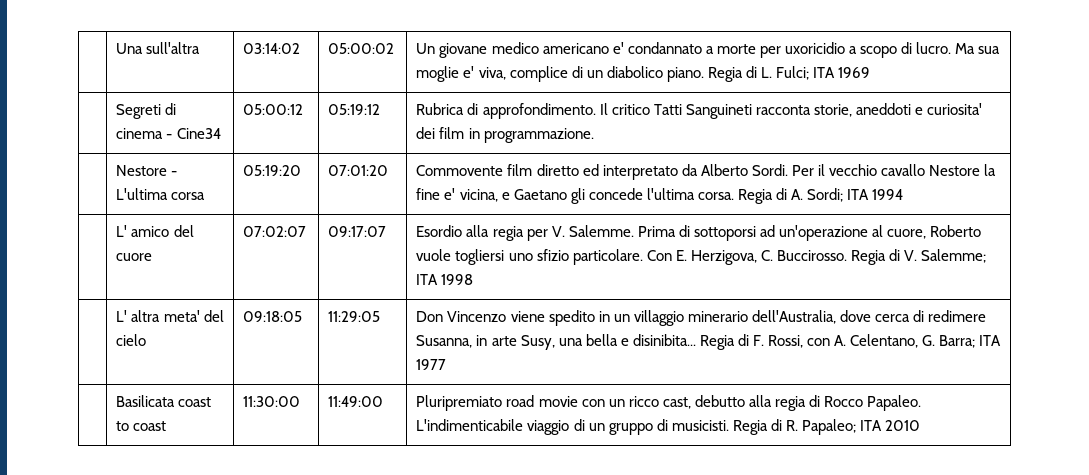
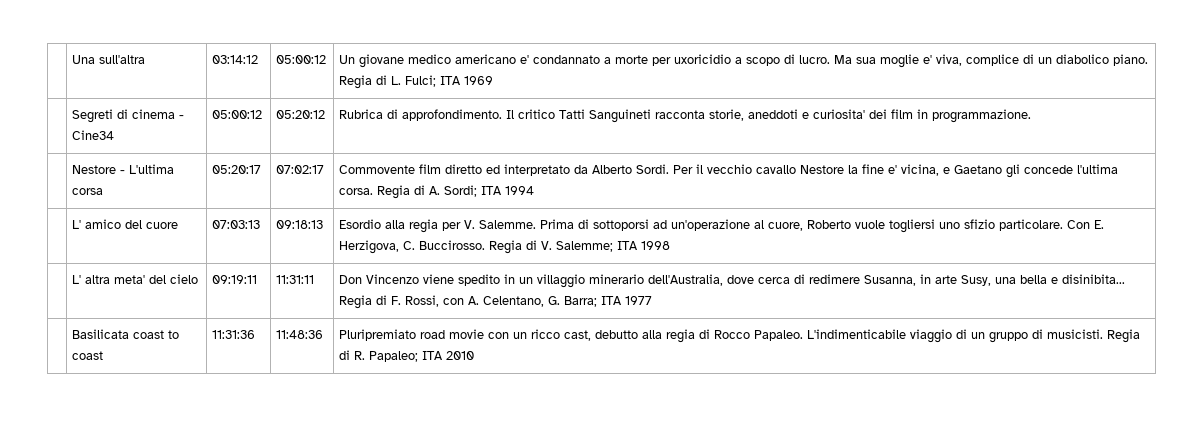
[243,43,301,54] [328,43,395,54] 03:14:02 | 05:00:02 -> [212,55,259,64] [276,55,327,64] 03:14:12 | 05:00:12
[328,104,381,115] 05:19:12 -> [276,110,326,119] 05:20:12
[243,165,302,176] [328,165,389,176] 05:19:20 | 07:01:20 -> [212,165,262,174] [276,165,325,174] 05:20:17 | 07:02:17
[243,226,307,237] [328,226,387,237] 07:02:07 | 09:17:07 -> [212,220,261,229] [276,220,324,229] 07:03:13 | 09:18:13
[243,311,303,322] [328,311,381,322] 09:18:05 | 11:29:05 -> [212,275,258,284] [276,275,315,284] 09:19:11 | 11:31:11
[243,396,301,407] [328,396,384,407] 11:30:00 | 11:49:00 -> [212,330,256,339] [276,330,324,339] 11:31:36 | 11:48:36

